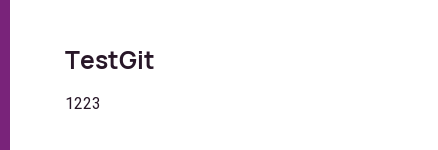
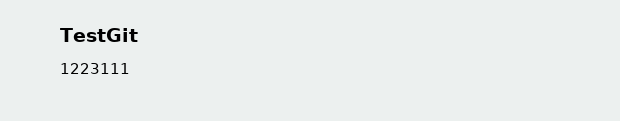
[65,97,101,109] 1223 -> [60,63,130,74] 1223111

